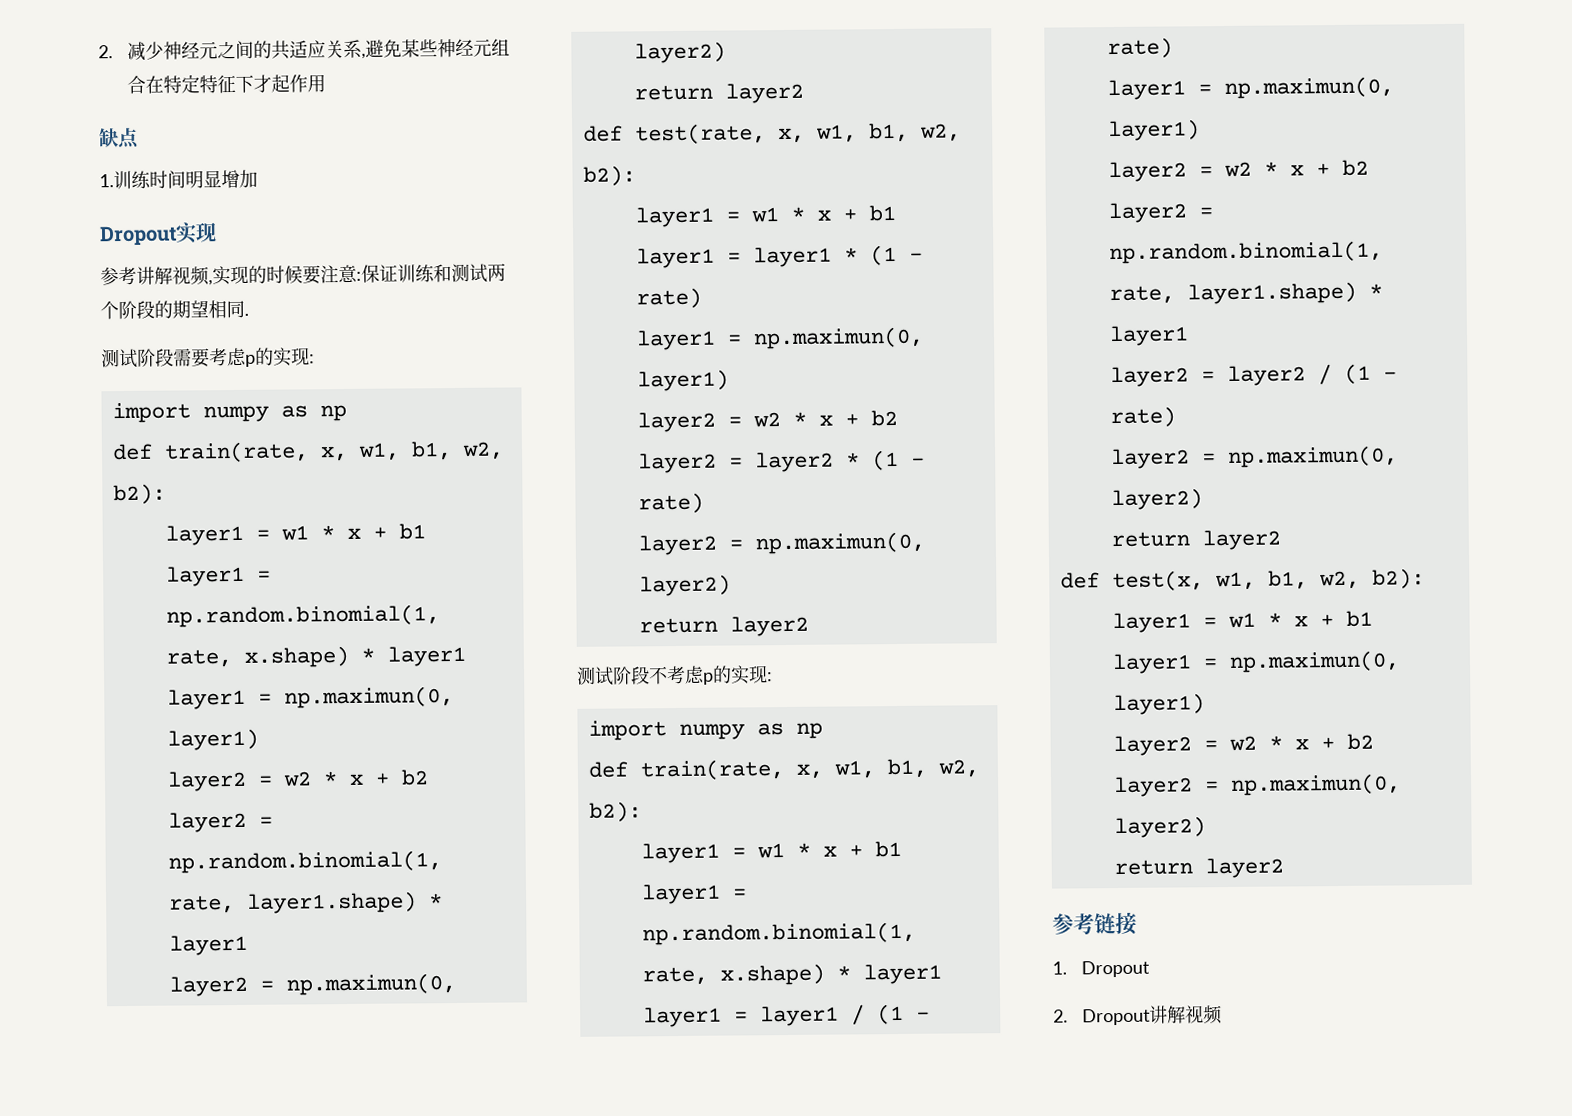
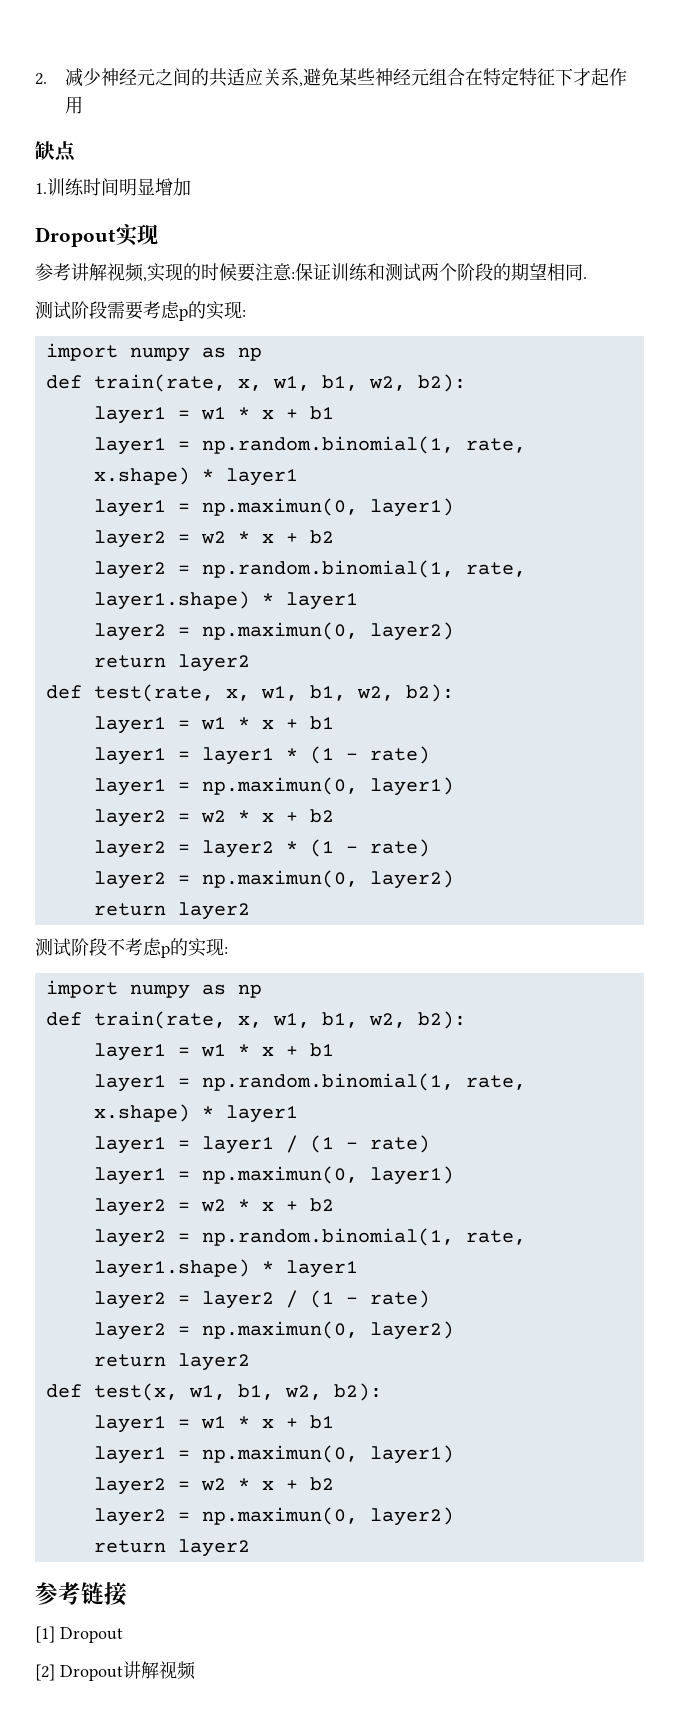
[1052,961,1067,975] 1. -> [35,1626,55,1643] [1]
[1053,1009,1068,1023] 2. -> [35,1664,55,1681] [2]

